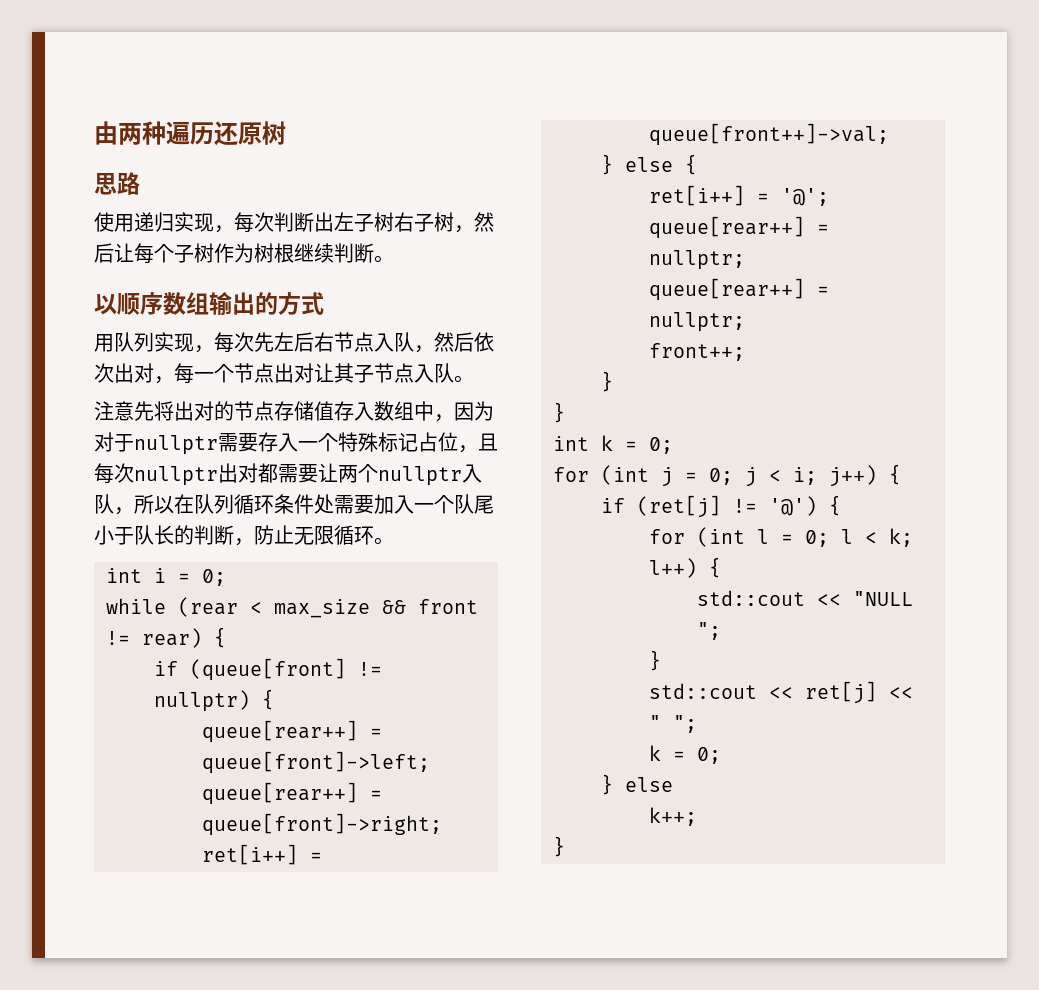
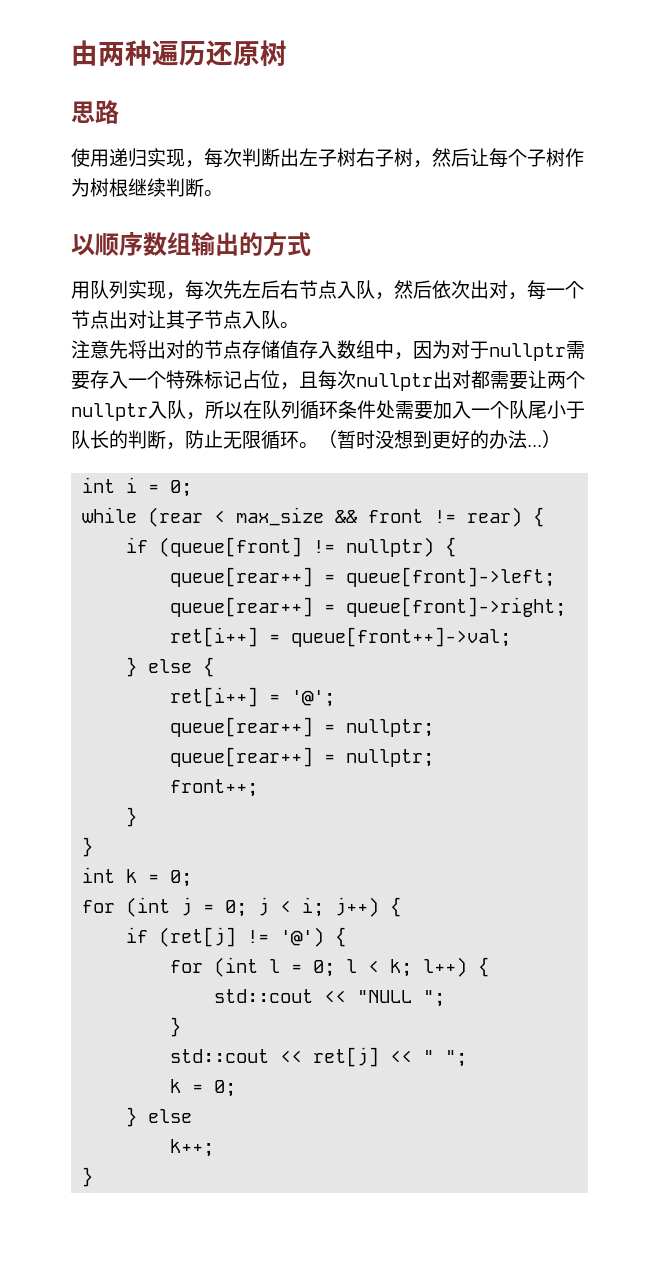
(394, 541) none -> [318,430,561,449] （暂时没想到更好的办法...）

